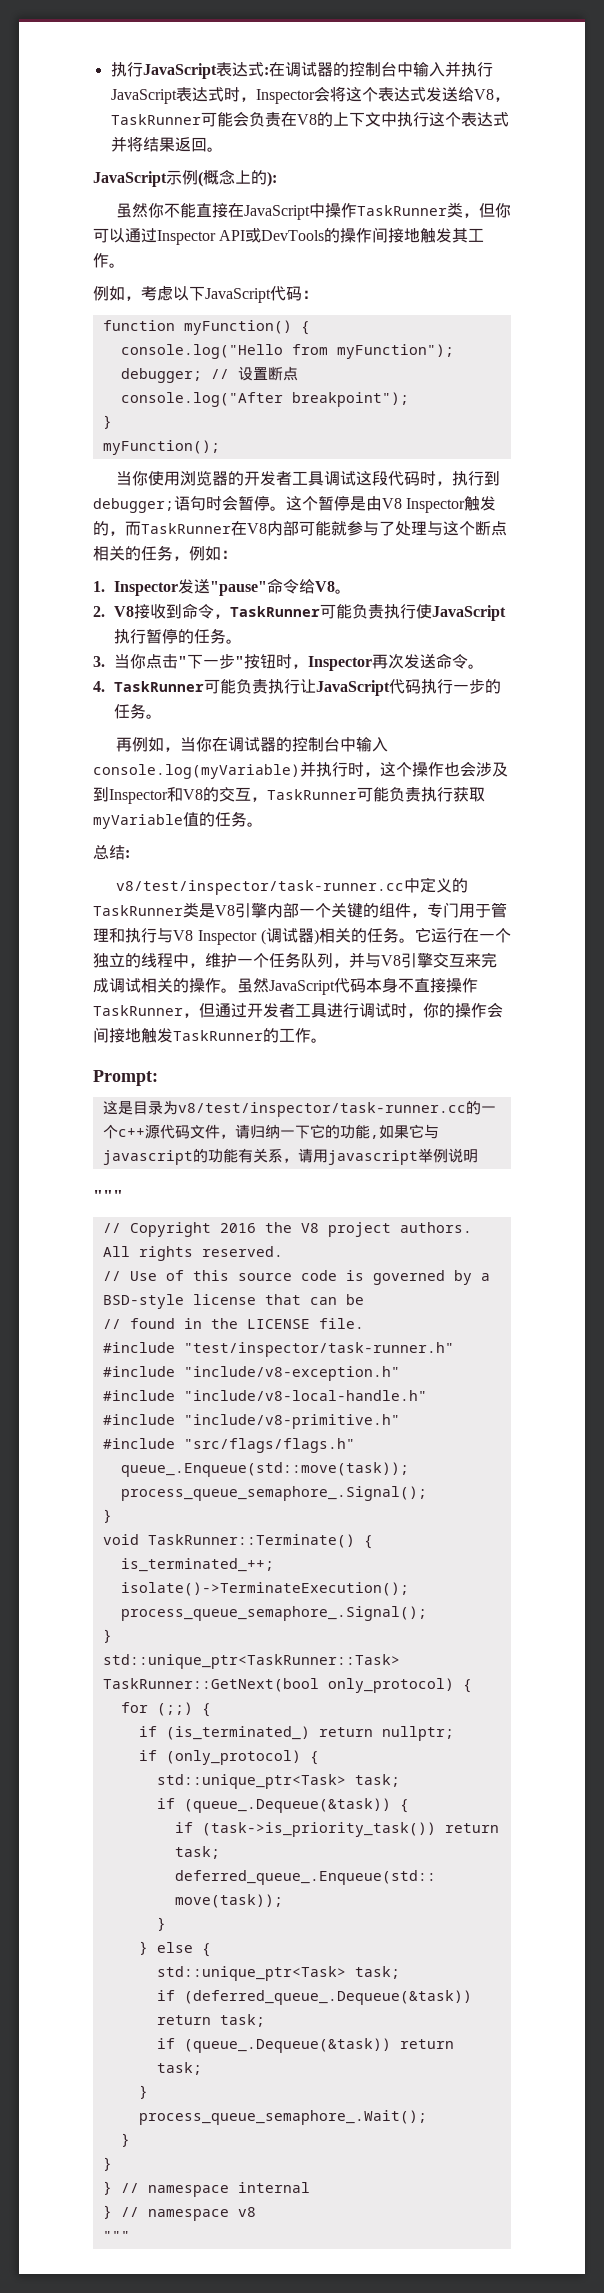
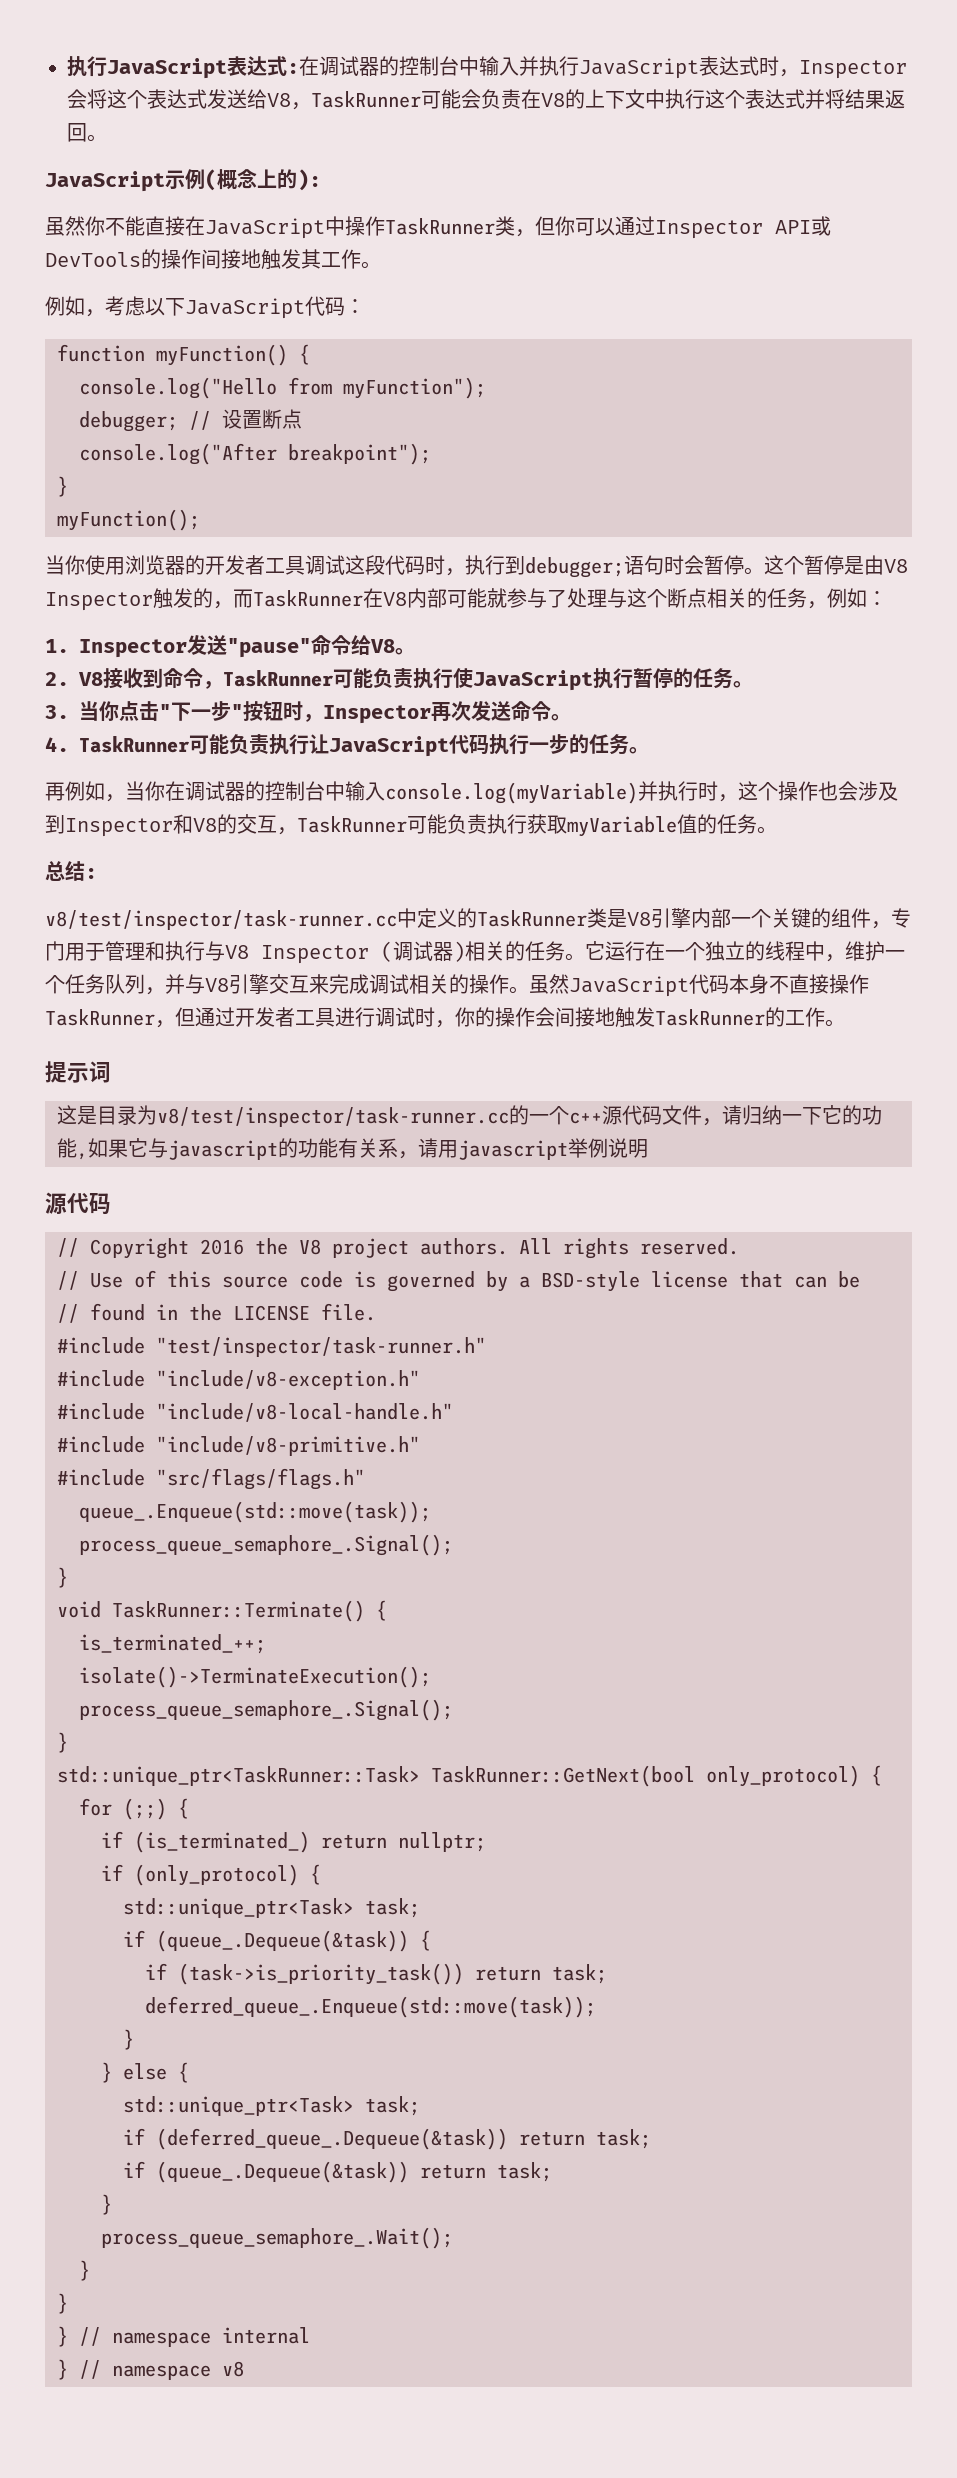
[93,1070,158,1086] Prompt: -> [45,1061,111,1083] 提示词
[93,1190,123,1202] """ -> [45,1192,111,1215] 源代码
[102,2231,130,2241] // """ -> (244, 2369) none

